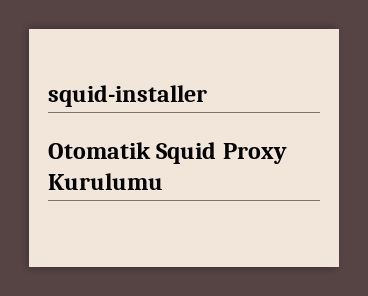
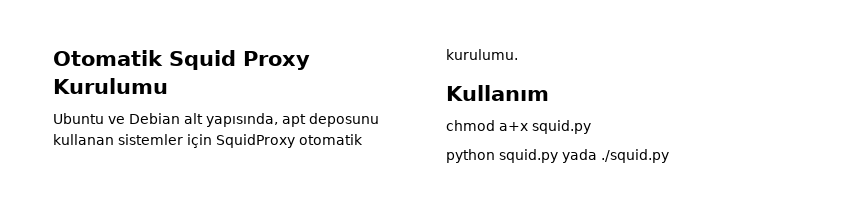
[48,85,207,107] squid-installer // -> (53, 58) none
(163, 181) none -> [53,113,379,127] [53,134,363,148] [446,49,518,60] [446,85,549,101] [446,120,591,134] [446,149,669,163] // Ubuntu ve Debian alt yapısında, apt deposunu kullanan sistemler için SquidProxy otomatik kurulumu. // Kullanım // chmod a+x squid.py // python squid.py yada ./squid.py

